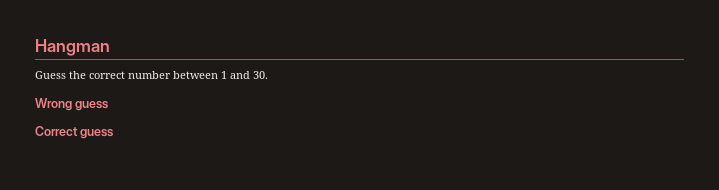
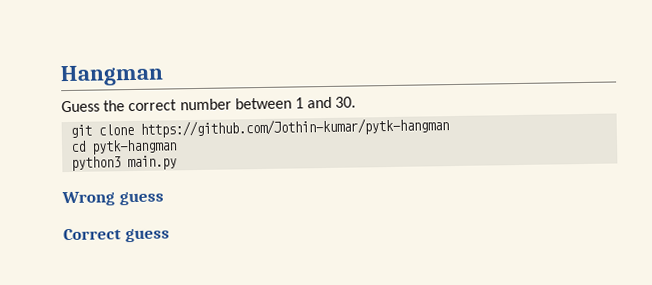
(268, 75) none -> [70,117,450,138] [70,139,178,155] [71,155,178,171] // git clone https://github.com/Jothin-kumar/pytk-hangman // cd pytk-hangman // python3 main.py

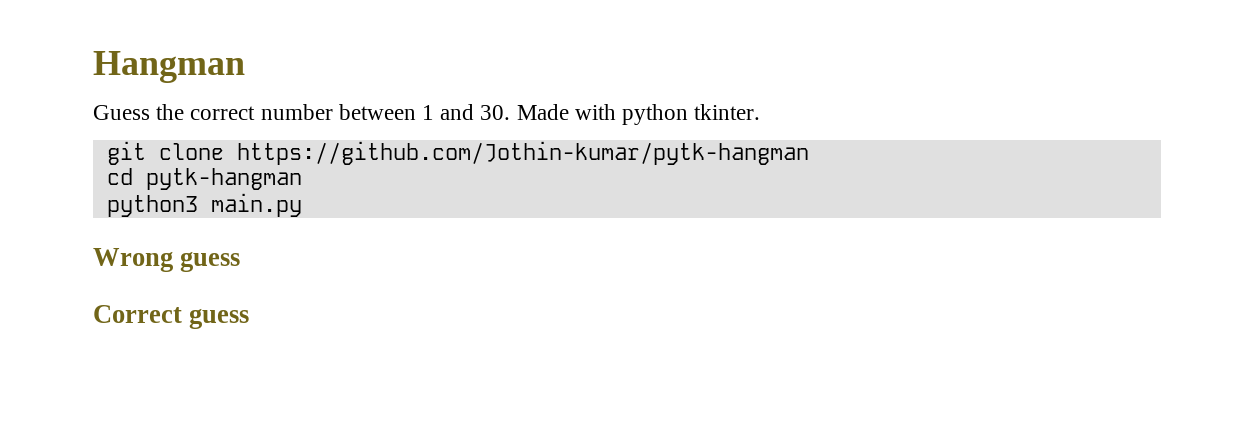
(357, 102) none -> [516,104,761,125] Made with python tkinter.

